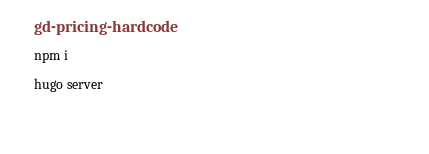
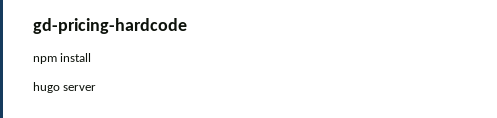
[63,50,68,60] i -> [60,53,92,62] install

